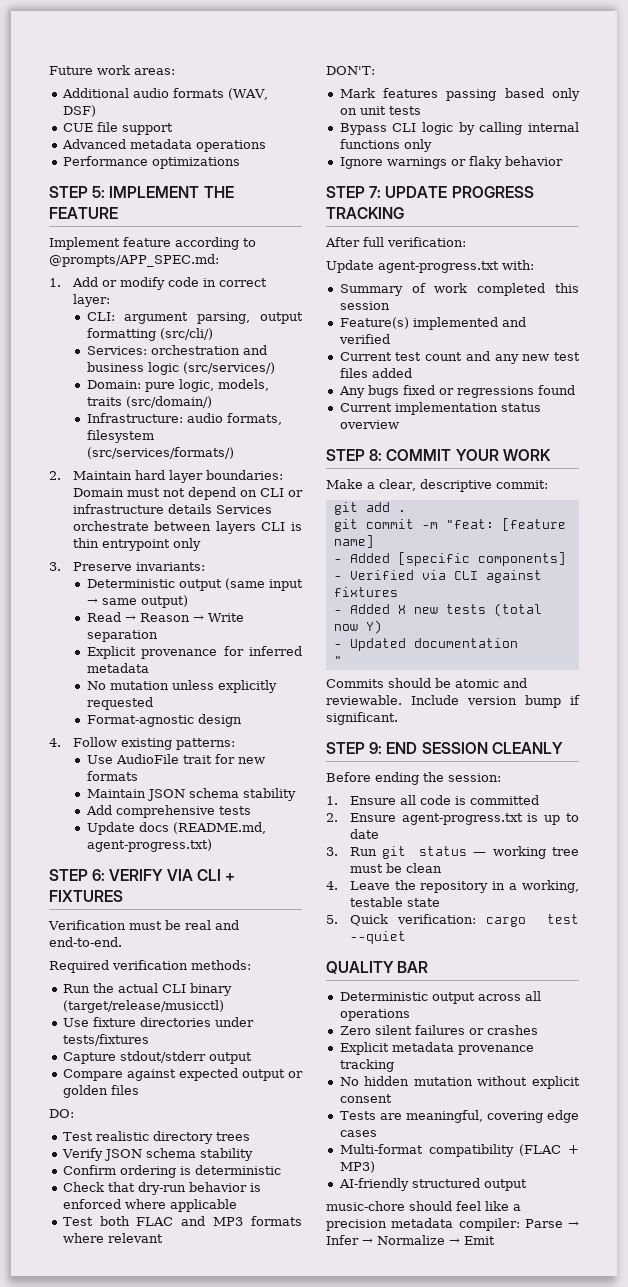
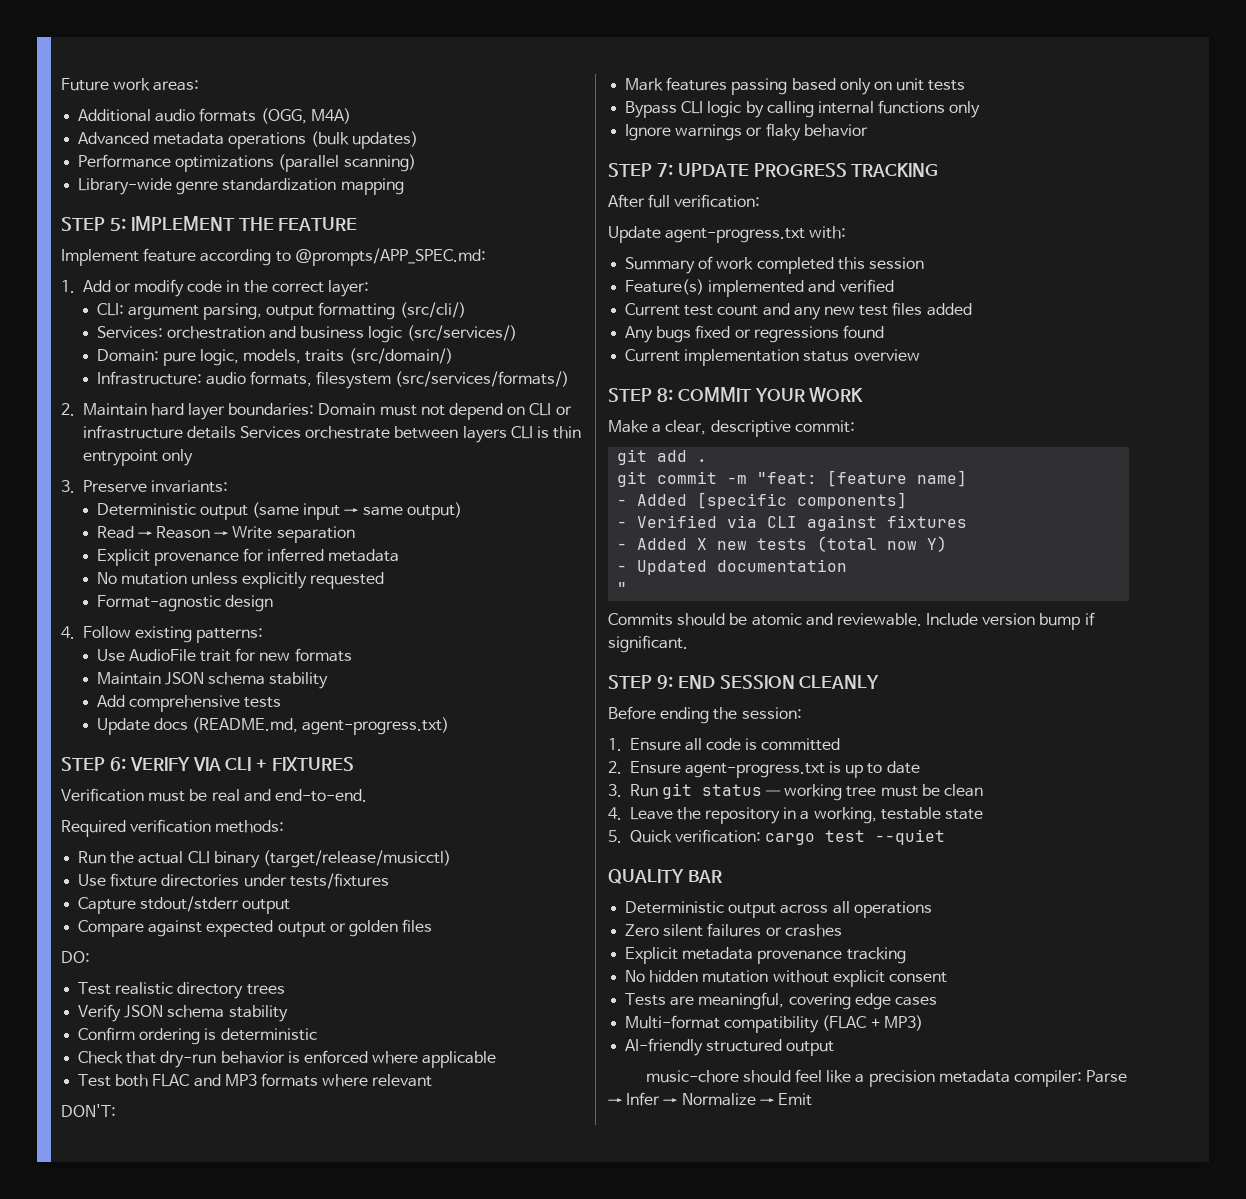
[227,88,268,100] [62,105,96,117] [62,122,173,135] (WAV, DSF) // CUE file support -> [260,108,351,124] (OGG, M4A)
(266, 146) none -> [310,131,418,149] (bulk updates)
(240, 163) none -> [278,154,416,172] [78,178,404,195] (parallel scanning) // Library-wide genre standardization mapping
(216, 282) none -> [243,280,268,293] the

